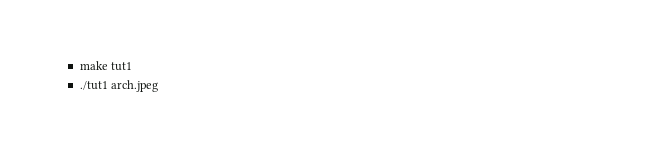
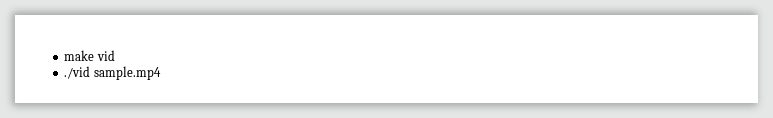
[111,62,133,71] [79,80,159,92] tut1 // ./tut1 arch.jpeg -> [96,50,115,61] [64,66,161,80] vid // ./vid sample.mp4

